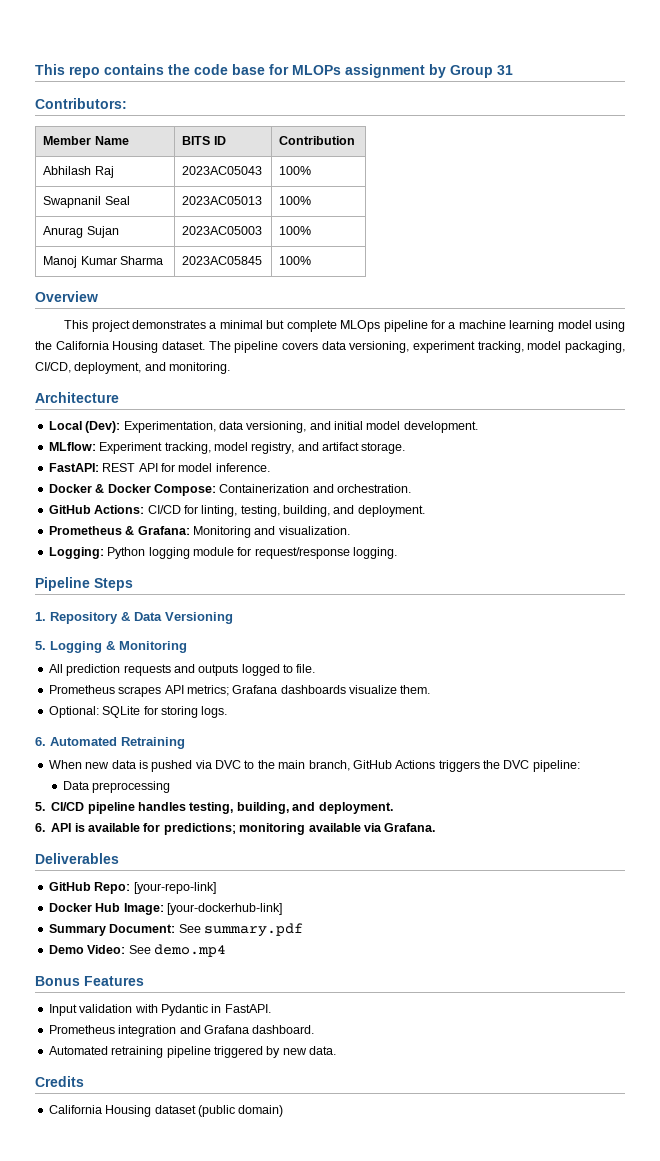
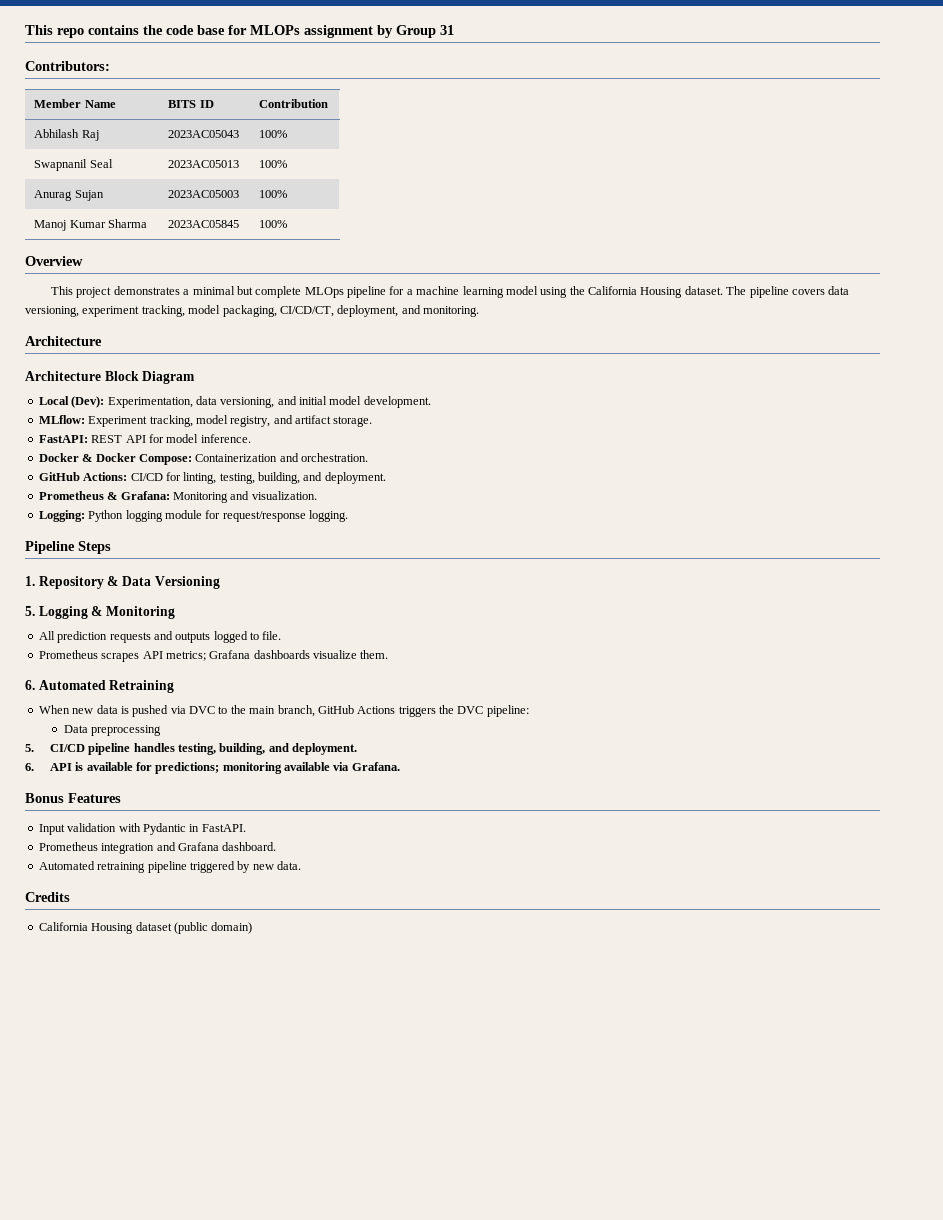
[35,362,71,373] CI/CD, -> [279,306,334,317] CI/CD/CT,
(119, 397) none -> [25,371,196,384] // Architecture Block Diagram
[48,706,228,718] // Optional: SQLite for storing logs. -> (389, 654) none
[35,853,119,864] [48,882,216,894] [48,903,282,915] [48,923,303,937] [48,944,226,957] // Deliverables // GitHub Repo: [your-repo-link] // Docker Hub Image: [your-dockerhub-link] // Summary Document: See summary.pdf // Demo Video: See demo.mp4 -> (400, 766) none

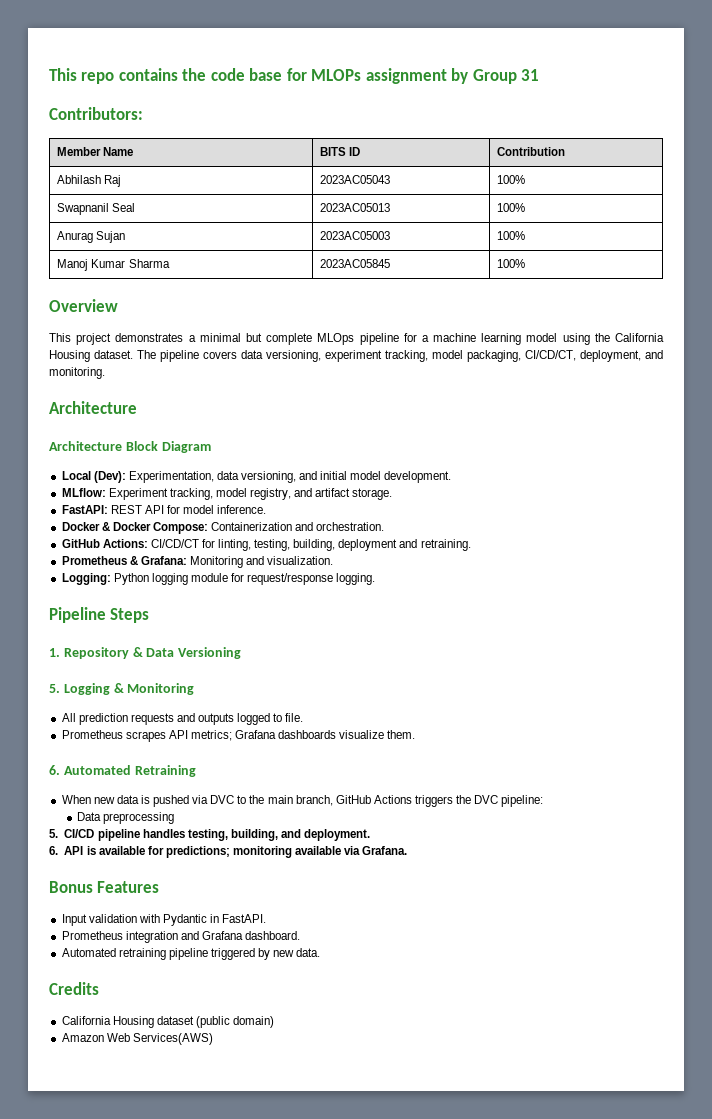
[130,473,163,481] CI/CD -> [150,539,199,548] CI/CD/CT
[303,472,386,484] and deployment. -> [338,539,471,551] deployment and retraining.
(253, 928) none -> [61,1033,213,1045] // Amazon Web Services(AWS)

